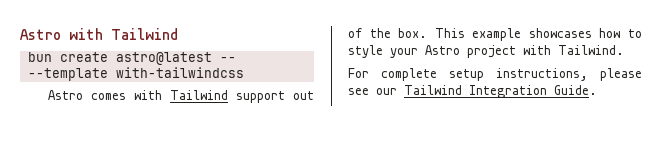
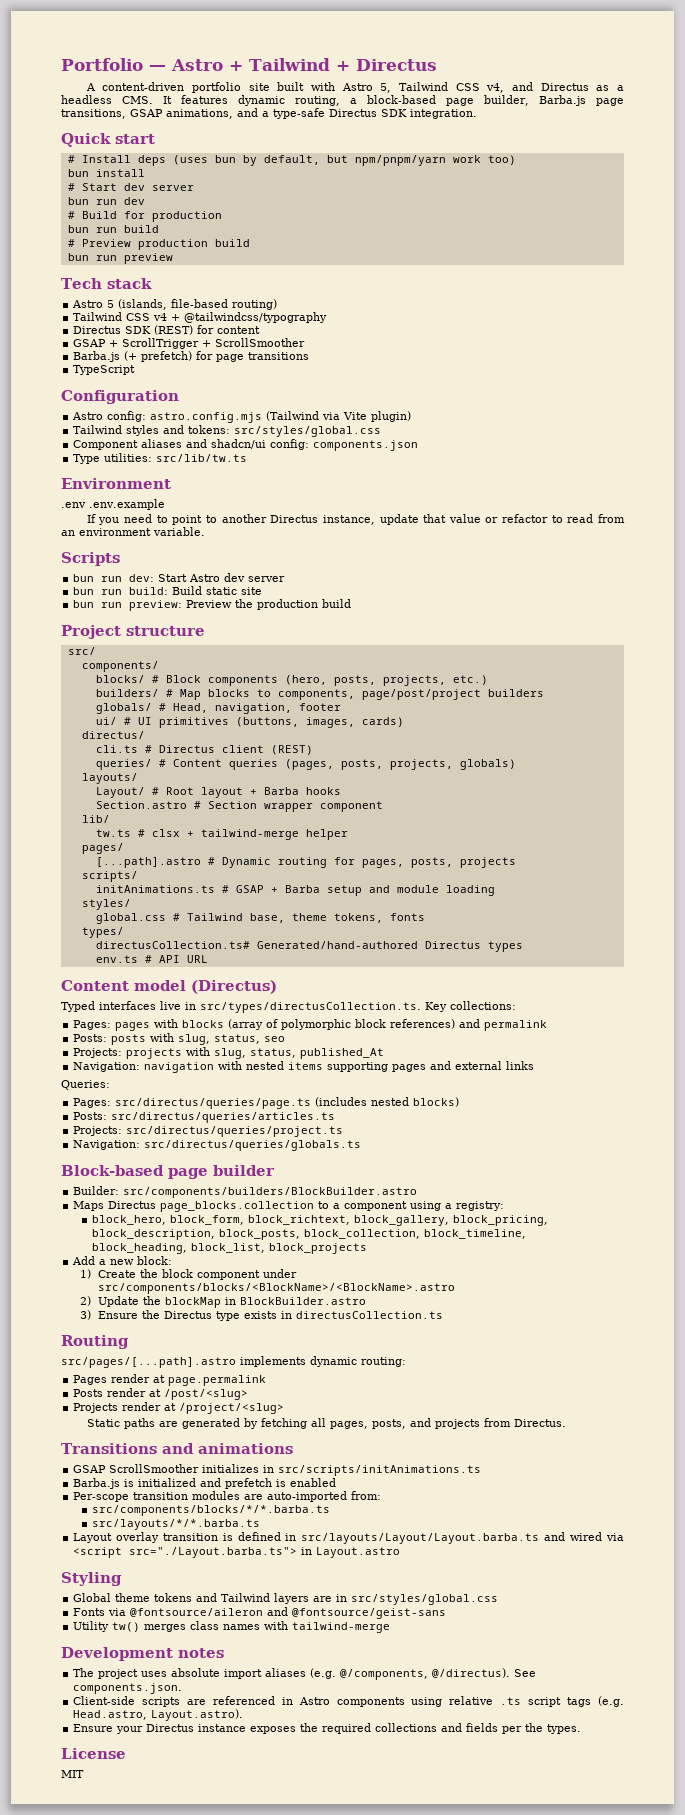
[20,28,178,40] [27,52,236,65] [27,67,244,81] [48,90,314,103] [348,28,642,41] [348,45,624,58] [348,68,642,81] [348,85,597,98] Astro with Tailwind // bun create astro@latest -- --template with-tailwindcss // Astro comes with Tailwind support out of the box. This example showcases how to style your Astro project with Tailwind. // For complete setup instructions, please see our Tailwind Integration Guide. -> [61,58,437,71] [85,82,624,93] [61,95,624,106] [61,108,477,119] [61,133,155,147] [67,155,516,166] [67,169,145,177] [67,183,194,191] [67,197,145,205] [67,211,222,222] [67,225,159,233] [67,239,250,250] [67,253,173,264] [61,278,152,289] [72,299,278,310] [73,312,328,323] [73,325,261,335] [73,338,306,349] [73,351,310,362] [73,365,136,375] [61,390,179,404] [72,411,412,423] [73,425,382,437] [73,439,419,451] [73,453,248,464] [61,478,171,489] [61,499,165,510] [86,514,625,525] [61,527,205,536] [61,552,120,566] [73,573,286,582] [73,586,263,595] [73,599,352,611] [61,625,205,639] [67,647,96,655] [81,661,159,672] [95,675,488,686] [95,689,544,700] [95,703,341,714] [95,717,404,728] [81,731,145,739] [95,745,313,755] [95,759,516,770] [81,773,138,784] [95,787,341,798] [95,801,383,812] [81,815,110,823] [95,829,348,840] [81,843,124,854] [95,857,516,868] [81,871,138,882] [95,885,495,896] [81,899,131,910] [95,913,425,924] [81,927,124,938] [95,941,523,952] [95,955,208,963] [61,980,277,994] [61,1001,516,1013] [73,1019,548,1031] [73,1033,286,1045] [73,1047,385,1059] [73,1061,535,1073] [61,1080,110,1090] [73,1097,460,1109] [73,1112,336,1123] [73,1126,344,1137] [73,1140,362,1151] [61,1165,275,1179] [73,1186,418,1198] [73,1201,505,1212] [91,1215,548,1226] [91,1229,526,1240] [91,1243,367,1254] [72,1256,173,1265] [79,1269,298,1280] [98,1283,456,1294] [79,1296,367,1308] [79,1310,444,1321] [61,1335,129,1349] [61,1356,406,1368] [73,1374,267,1386] [73,1388,249,1400] [73,1402,285,1414] [86,1418,566,1429] [61,1443,293,1454] [73,1464,482,1476] [73,1478,337,1489] [73,1491,382,1502] [91,1505,330,1516] [91,1519,260,1530] [73,1532,624,1544] [73,1547,401,1558] [61,1572,122,1586] [73,1593,499,1605] [73,1607,447,1619] [73,1621,391,1633] [61,1647,224,1661] [73,1668,537,1680] [73,1683,183,1694] [73,1696,624,1707] [73,1709,244,1721] [73,1723,582,1734] [61,1748,126,1759] [61,1770,84,1778] Portfolio — Astro + Tailwind + Directus // A content-driven portfolio site built with Astro 5, Tailwind CSS v4, and Directus as a headless CMS. It features dynamic routing, a block-based page builder, Barba.js page transitions, GSAP animations, and a type-safe Directus SDK integration. // Quick start // # Install deps (uses bun by default, but npm/pnpm/yarn work too) // bun install // # Start dev server // bun run dev // # Build for production // bun run build // # Preview production build // bun run preview // Tech stack // Astro 5 (islands, file-based routing) // Tailwind CSS v4 + @tailwindcss/typography // Directus SDK (REST) for content // GSAP + ScrollTrigger + ScrollSmoother // Barba.js (+ prefetch) for page transitions // TypeScript // Configuration // Astro config: astro.config.mjs (Tailwind via Vite plugin) // Tailwind styles and tokens: src/styles/global.css // Component aliases and shadcn/ui config: components.json // Type utilities: src/lib/tw.ts // Environment // .env .env.example // If you need to point to another Directus instance, update that value or refactor to read from an environment variable. // Scripts // bun run dev: Start Astro dev server // bun run build: Build static site // bun run preview: Preview the production build // Project structure // src/ // components/ // blocks/ # Block components (hero, posts, projects, etc.) // builders/ # Map blocks to components, page/post/project builders // globals/ # Head, navigation, footer // ui/ # UI primitives (buttons, images, cards) // directus/ // cli.ts # Directus client (REST) // queries/ # Content queries (pages, posts, projects, globals) // layouts/ // Layout/ # Root layout + Barba hooks // Section.astro # Section wrapper component // lib/ // tw.ts # clsx + tailwind-merge helper // pages/ // [...path].astro # Dynamic routing for pages, posts, projects // scripts/ // initAnimations.ts # GSAP + Barba setup and module loading // styles/ // global.css # Tailwind base, theme tokens, fonts // types/ // directusCollection.ts# Generated/hand-authored Directus types // env.ts # API URL // Content model (Directus) // Typed interfaces live in src/types/directusCollection.ts. Key collections: // Pages: pages with blocks (array of polymorphic block references) and permalink // Posts: posts with slug, status, seo // Projects: projects with slug, status, published_At // Navigation: navigation with nested items supporting pages and external links // Queries: // Pages: src/directus/queries/page.ts (includes nested blocks) // Posts: src/directus/queries/articles.ts // Projects: src/directus/queries/project.ts // Navigation: src/directus/queries/globals.ts // Block-based page builder // Builder: src/components/builders/BlockBuilder.astro // Maps Directus page_blocks.collection to a component using a registry: // block_hero, block_form, block_richtext, block_gallery, block_pricing, block_description, block_posts, block_collection, block_timeline, block_heading, block_list, block_projects // Add a new block: // 1) Create the block component under src/components/blocks/<BlockName>/<BlockName>.astro // 2) Update the blockMap in BlockBuilder.astro // 3) Ensure the Directus type exists in directusCollection.ts // Routing // src/pages/[...path].astro implements dynamic routing: // Pages render at page.permalink // Posts render at /post/<slug> // Projects render at /project/<slug> // Static paths are generated by fetching all pages, posts, and projects from Directus. // Transitions and animations // GSAP ScrollSmoother initializes in src/scripts/initAnimations.ts // Barba.js is initialized and prefetch is enabled // Per-scope transition modules are auto-imported from: // src/components/blocks/*/*.barba.ts // src/layouts/*/*.barba.ts // Layout overlay transition is defined in src/layouts/Layout/Layout.barba.ts and wired via <script src="./Layout.barba.ts"> in Layout.astro // Styling // Global theme tokens and Tailwind layers are in src/styles/global.css // Fonts via @fontsource/aileron and @fontsource/geist-sans // Utility tw() merges class names with tailwind-merge // Development notes // The project uses absolute import aliases (e.g. @/components, @/directus). See components.json. // Client-side scripts are referenced in Astro components using relative .ts script tags (e.g. Head.astro, Layout.astro). // Ensure your Directus instance exposes the required collections and fields per the types. // License // MIT

